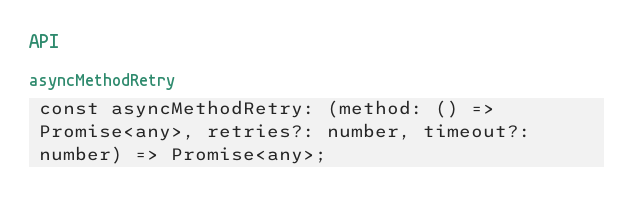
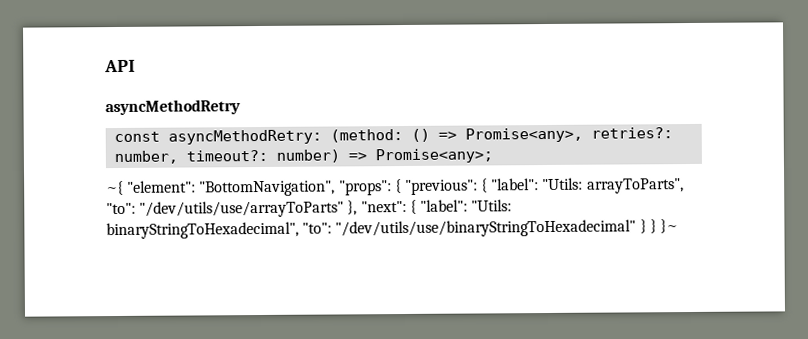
(327, 155) none -> [106,177,684,197] [106,199,513,218] [106,219,678,240] // ~{ "element": "BottomNavigation", "props": { "previous": { "label": "Utils: arrayToParts", "to": "/dev/utils/use/arrayToParts" }, "next": { "label": "Utils: binaryStringToHexadecimal", "to": "/dev/utils/use/binaryStringToHexadecimal" } } }~

